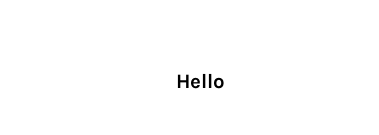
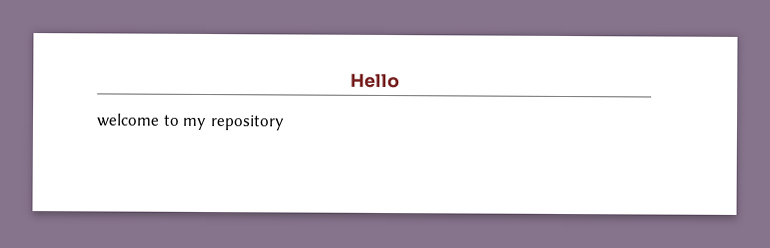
(225, 81) none -> [96,113,285,131] // welcome to my repository

